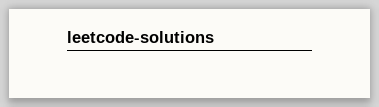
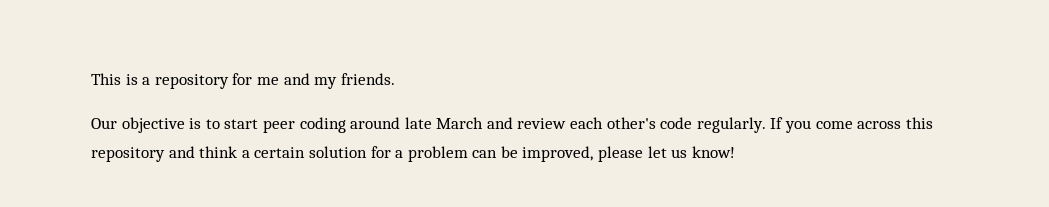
[67,31,214,43] leetcode-solutions -> [91,73,395,89] [91,117,933,133] [91,146,735,162] This is a repository for me and my friends. // Our objective is to start peer coding around late March and review each other's code regularly. If you come across this repository and think a certain solution for a problem can be improved, please let us know!

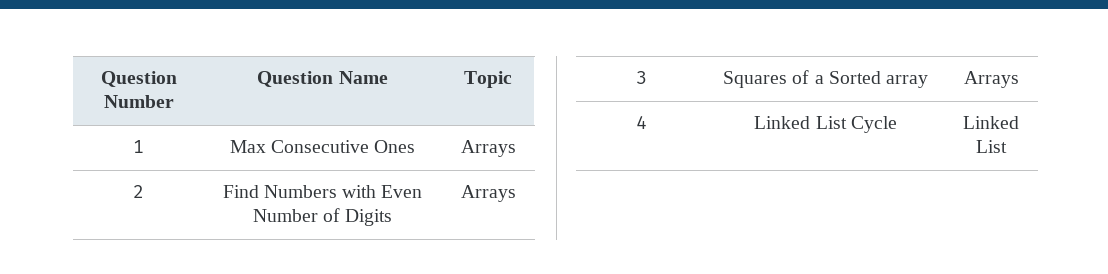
[91,73,395,89] [91,117,933,133] [91,146,735,162] This is a repository for me and my friends. // Our objective is to start peer coding around late March and review each other's code regularly. If you come across this repository and think a certain solution for a problem can be improved, please let us know! -> [100,71,177,87] [103,95,174,108] [257,71,388,87] [464,71,512,88] [133,140,144,153] [229,140,416,153] [460,140,516,157] [133,185,144,198] [222,185,423,198] [252,208,393,226] [460,185,516,202] [636,71,647,84] [722,70,929,88] [963,71,1019,88] [636,116,647,129] [754,116,897,133] [963,116,1019,129] [976,140,1007,153] Question Number | Question Name | Topic // 1 | Max Consecutive Ones | Arrays // 2 | Find Numbers with Even Number of Digits | Arrays // 3 | Squares of a Sorted array | Arrays // 4 | Linked List Cycle | Linked List

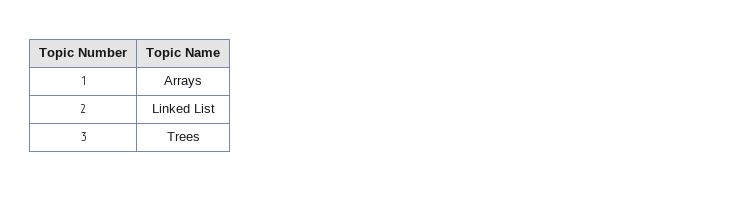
[100,71,177,87] Question -> [39,48,74,60] Topic
[257,71,334,87] Question -> [146,48,181,60] Topic
[464,71,512,88] [133,140,144,153] [229,140,416,153] | Topic // 1 | Max Consecutive Ones -> [80,76,86,85] // 1
[222,185,423,198] [252,208,393,226] [460,185,516,202] [636,71,647,84] [722,70,929,88] [963,71,1019,88] [636,116,647,129] [754,116,897,133] [963,116,1019,129] [976,140,1007,153] Find Numbers with Even Number of Digits | Arrays // 3 | Squares of a Sorted array | Arrays // 4 | Linked List Cycle | Linked List -> [151,104,215,113] [80,132,86,141] [166,132,200,141] Linked List // 3 | Trees

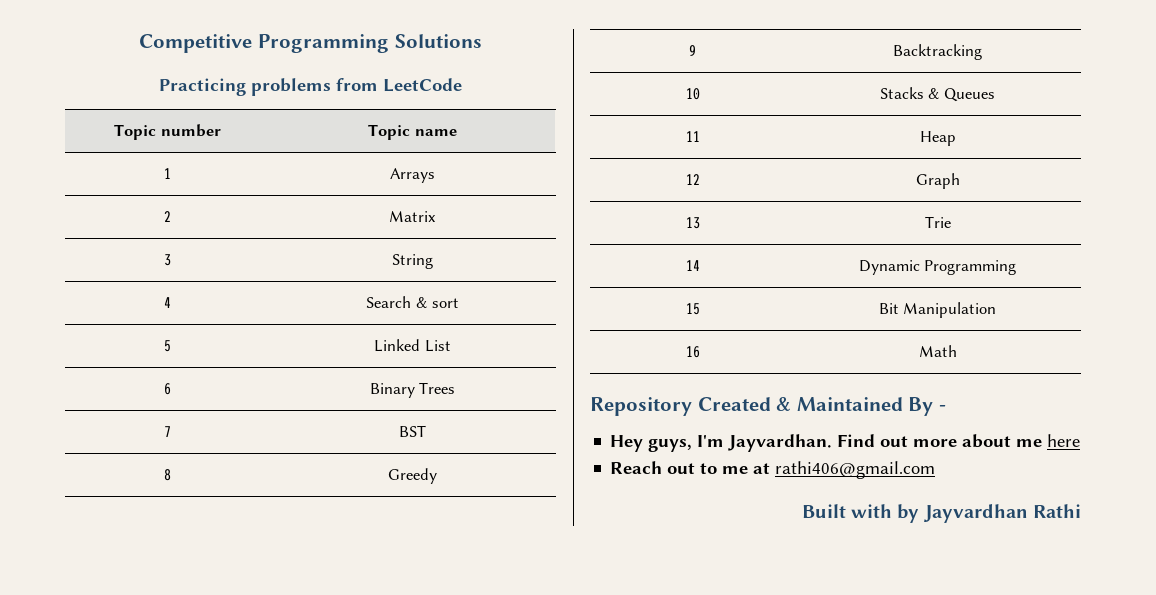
[39,48,127,60] [146,48,220,60] Topic Number | Topic Name -> [139,34,482,53] [159,78,462,96] [114,124,221,140] [368,124,457,140] Competitive Programming Solutions // Practicing problems from LeetCode // Topic number | Topic name
(86, 108) none -> [389,211,436,222] [164,254,171,266] [392,254,433,269] [164,297,171,308] [366,296,459,308] [164,340,171,352] | Matrix // 3 | String // 4 | Search & sort // 5
[80,132,86,141] 3 | -> [164,383,171,395] [369,383,415,398] 6 | Binary
(200, 136) none -> [164,426,171,437] [399,425,426,437] [164,469,171,481] [388,468,437,484] [689,45,696,56] [893,44,982,60] [685,88,700,100] [879,87,996,102] [685,131,700,142] [919,131,956,146] [685,174,700,185] [915,173,960,189] [685,217,700,229] [924,216,951,228] [685,260,700,271] [858,260,1017,275] [685,303,700,315] [878,302,997,318] [685,346,700,358] [918,345,957,357] [590,397,946,416] [610,434,1081,452] [610,461,936,479] [801,504,1081,523] // 7 | BST // 8 | Greedy // 9 | Backtracking // 10 | Stacks & Queues // 11 | Heap // 12 | Graph // 13 | Trie // 14 | Dynamic Programming // 15 | Bit Manipulation // 16 | Math // Repository Created & Maintained By - // Hey guys, I'm Jayvardhan. Find out more about me here // Reach out to me at rathi406@gmail.com // Built with by Jayvardhan Rathi

